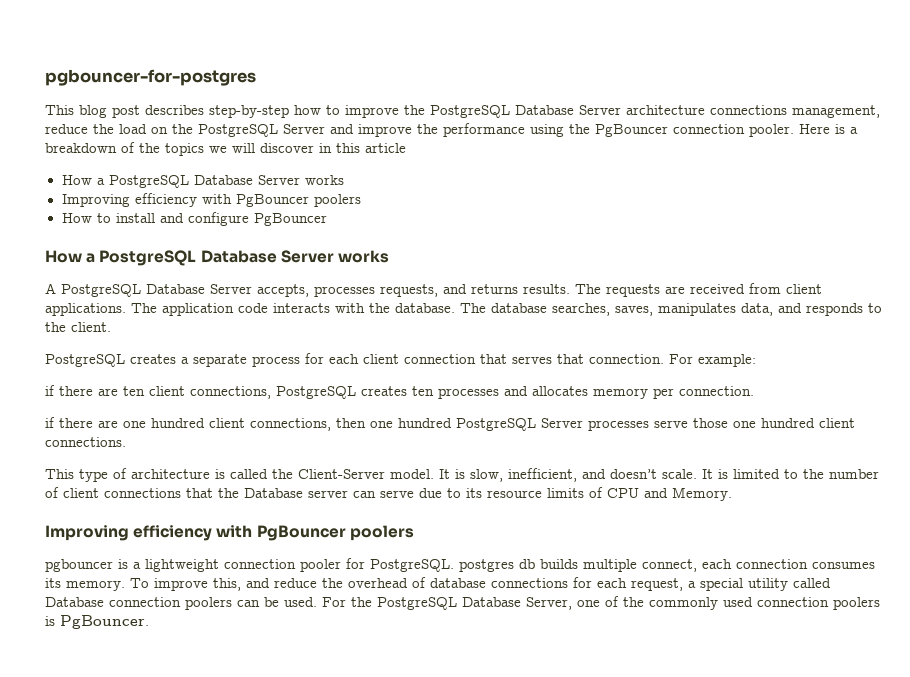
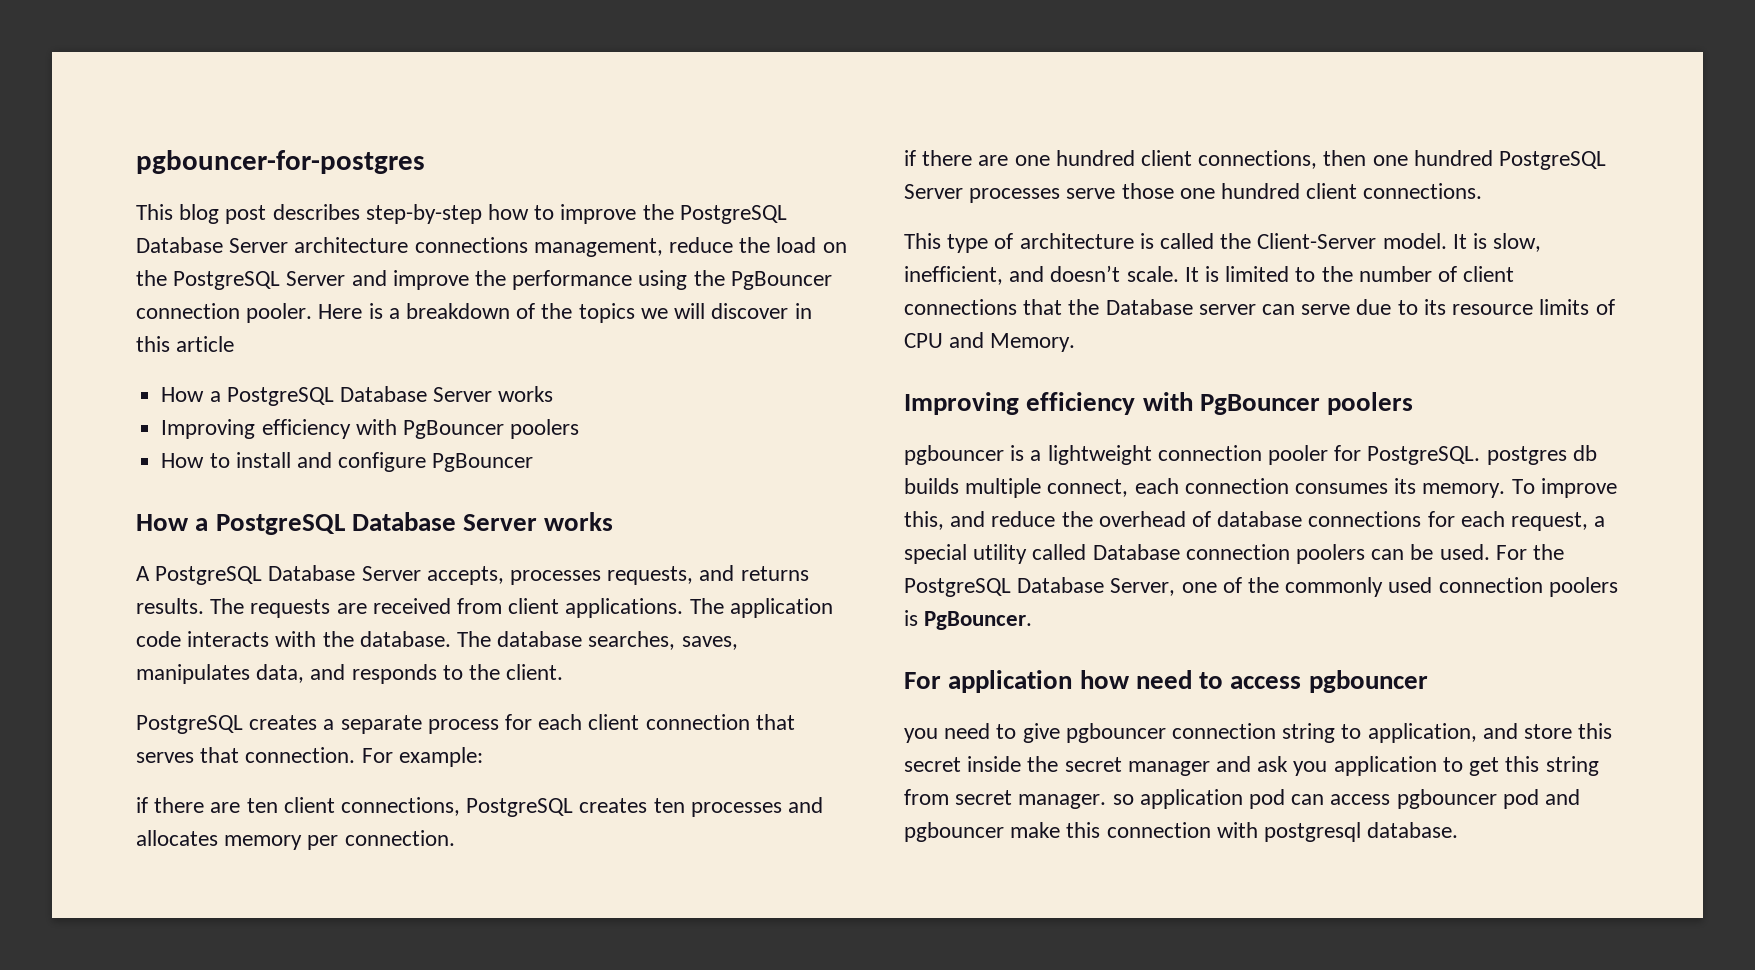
(149, 622) none -> [904,670,1428,693] [904,723,1613,743] [904,756,1599,776] [904,789,1581,809] [904,822,1459,842] // For application how need to access pgbouncer // you need to give pgbouncer connection string to application, and store this secret inside the secret manager and ask you application to get this string from secret manager. so application pod can access pgbouncer pod and pgbouncer make this connection with postgresql database.

